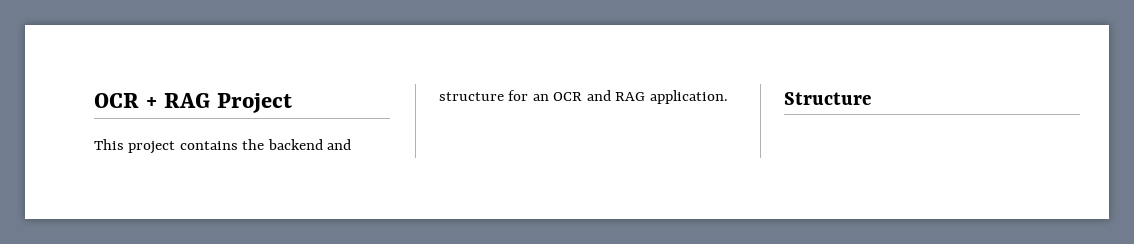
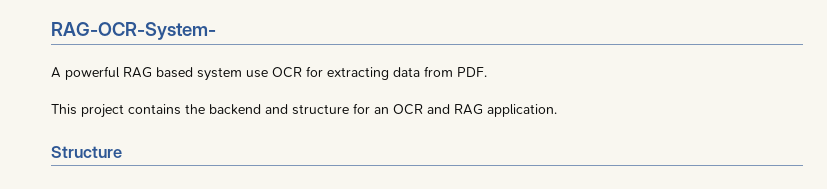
[94,93,293,113] OCR + RAG Project -> [51,22,216,40] [51,66,487,81] RAG-OCR-System- // A powerful RAG based system use OCR for extracting data from PDF.

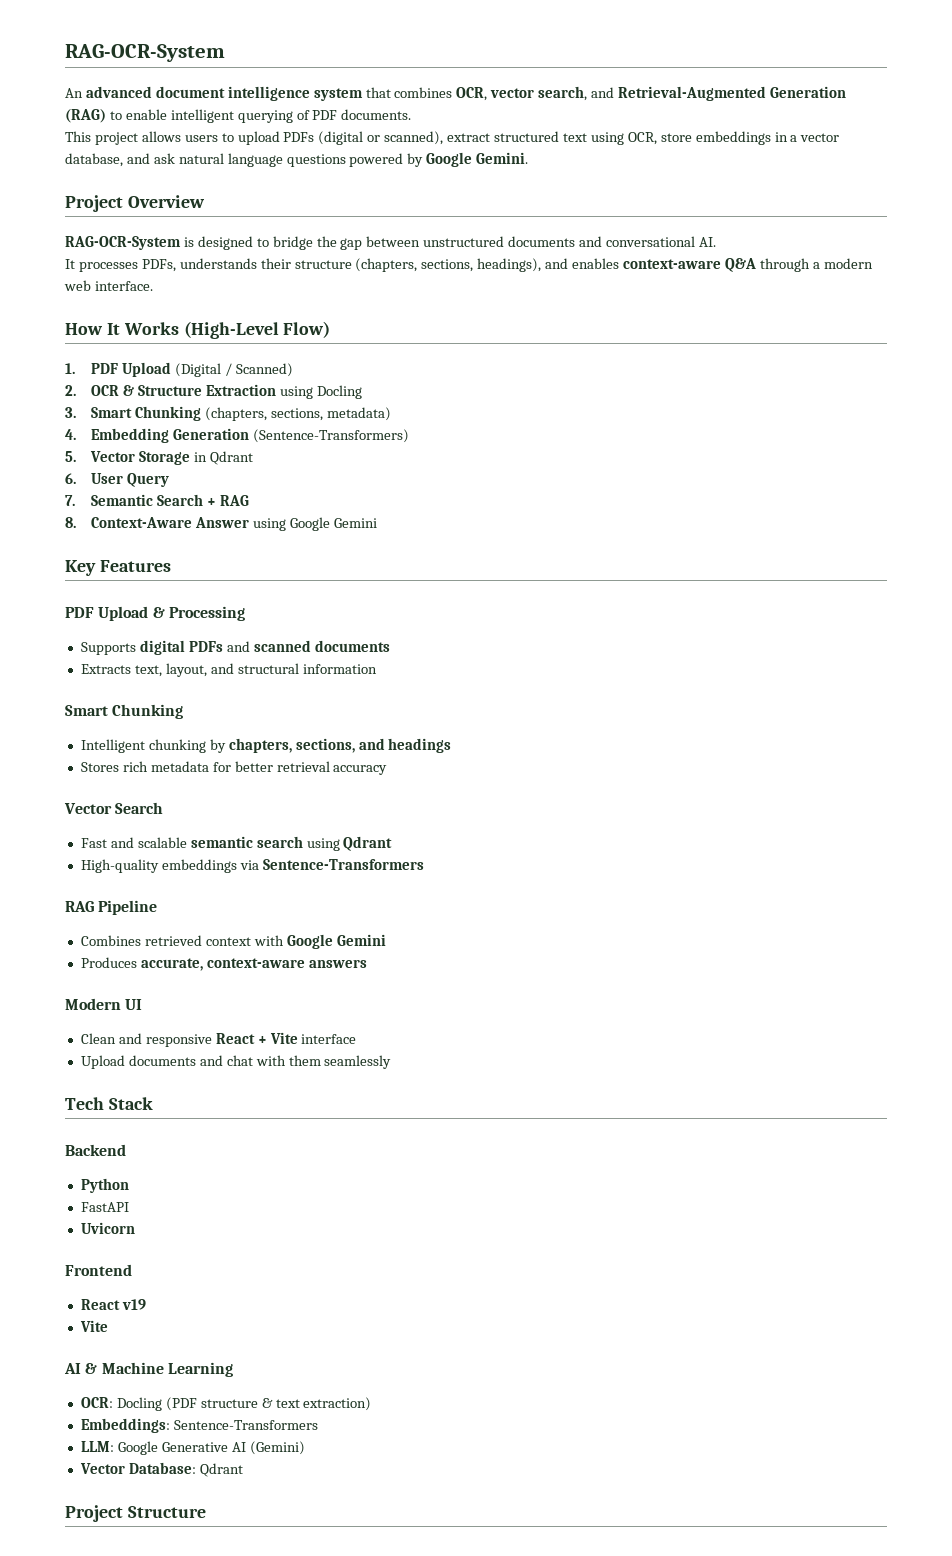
[51,22,216,40] [51,66,487,81] [51,103,557,118] RAG-OCR-System- // A powerful RAG based system use OCR for extracting data from PDF. // This project contains the backend and structure for an OCR and RAG application. // -> [65,44,225,62] [65,86,846,101] [65,109,412,123] [65,131,840,145] [65,152,529,167] [65,195,205,212] [65,236,716,250] [65,258,873,272] [64,280,153,291] [65,321,331,339] [65,362,293,377] [65,384,362,399] [65,406,391,421] [65,428,410,443] [65,451,254,465] [65,473,170,487] [65,494,250,506] [65,517,377,531] [65,560,171,576] [65,606,245,621] [80,640,390,655] [80,663,377,677] [65,704,184,719] [80,738,452,753] [80,761,388,775] [64,802,164,814] [80,836,393,851] [80,859,424,873] [65,900,158,915] [80,934,386,949] [80,957,367,971] [65,998,143,1010] [80,1032,357,1047] [80,1055,392,1069] [65,1097,153,1110] [65,1144,126,1156] [80,1178,129,1193] [80,1202,129,1212] [80,1222,135,1234] [65,1264,132,1276] [80,1299,146,1310] [79,1320,108,1332] [64,1362,233,1377] [80,1397,372,1411] [80,1418,318,1433] [80,1441,305,1455] [79,1462,243,1477] [65,1505,123,1522] RAG-OCR-System // An advanced document intelligence system that combines OCR, vector search, and Retrieval-Augmented Generation (RAG) to enable intelligent querying of PDF documents. // This project allows users to upload PDFs (digital or scanned), extract structured text using OCR, store embeddings in a vector database, and ask natural language questions powered by Google Gemini. // Project Overview // RAG-OCR-System is designed to bridge the gap between unstructured documents and conversational AI. // It processes PDFs, understands their structure (chapters, sections, headings), and enables context-aware Q&A through a modern web interface. // How It Works (High-Level Flow) // 1. PDF Upload (Digital / Scanned) // 2. OCR & Structure Extraction using Docling // 3. Smart Chunking (chapters, sections, metadata) // 4. Embedding Generation (Sentence-Transformers) // 5. Vector Storage in Qdrant // 6. User Query // 7. Semantic Search + RAG // 8. Context-Aware Answer using Google Gemini // Key Features // PDF Upload & Processing // Supports digital PDFs and scanned documents // Extracts text, layout, and structural information // Smart Chunking // Intelligent chunking by chapters, sections, and headings // Stores rich metadata for better retrieval accuracy // Vector Search // Fast and scalable semantic search using Qdrant // High-quality embeddings via Sentence-Transformers // RAG Pipeline // Combines retrieved context with Google Gemini // Produces accurate, context-aware answers // Modern UI // Clean and responsive React + Vite interface // Upload documents and chat with them seamlessly // Tech Stack // Backend // Python // FastAPI // Uvicorn // Frontend // React v19 // Vite // AI & Machine Learning // OCR: Docling (PDF structure & text extraction) // Embeddings: Sentence-Transformers // LLM: Google Generative AI (Gemini) // Vector Database: Qdrant // Project

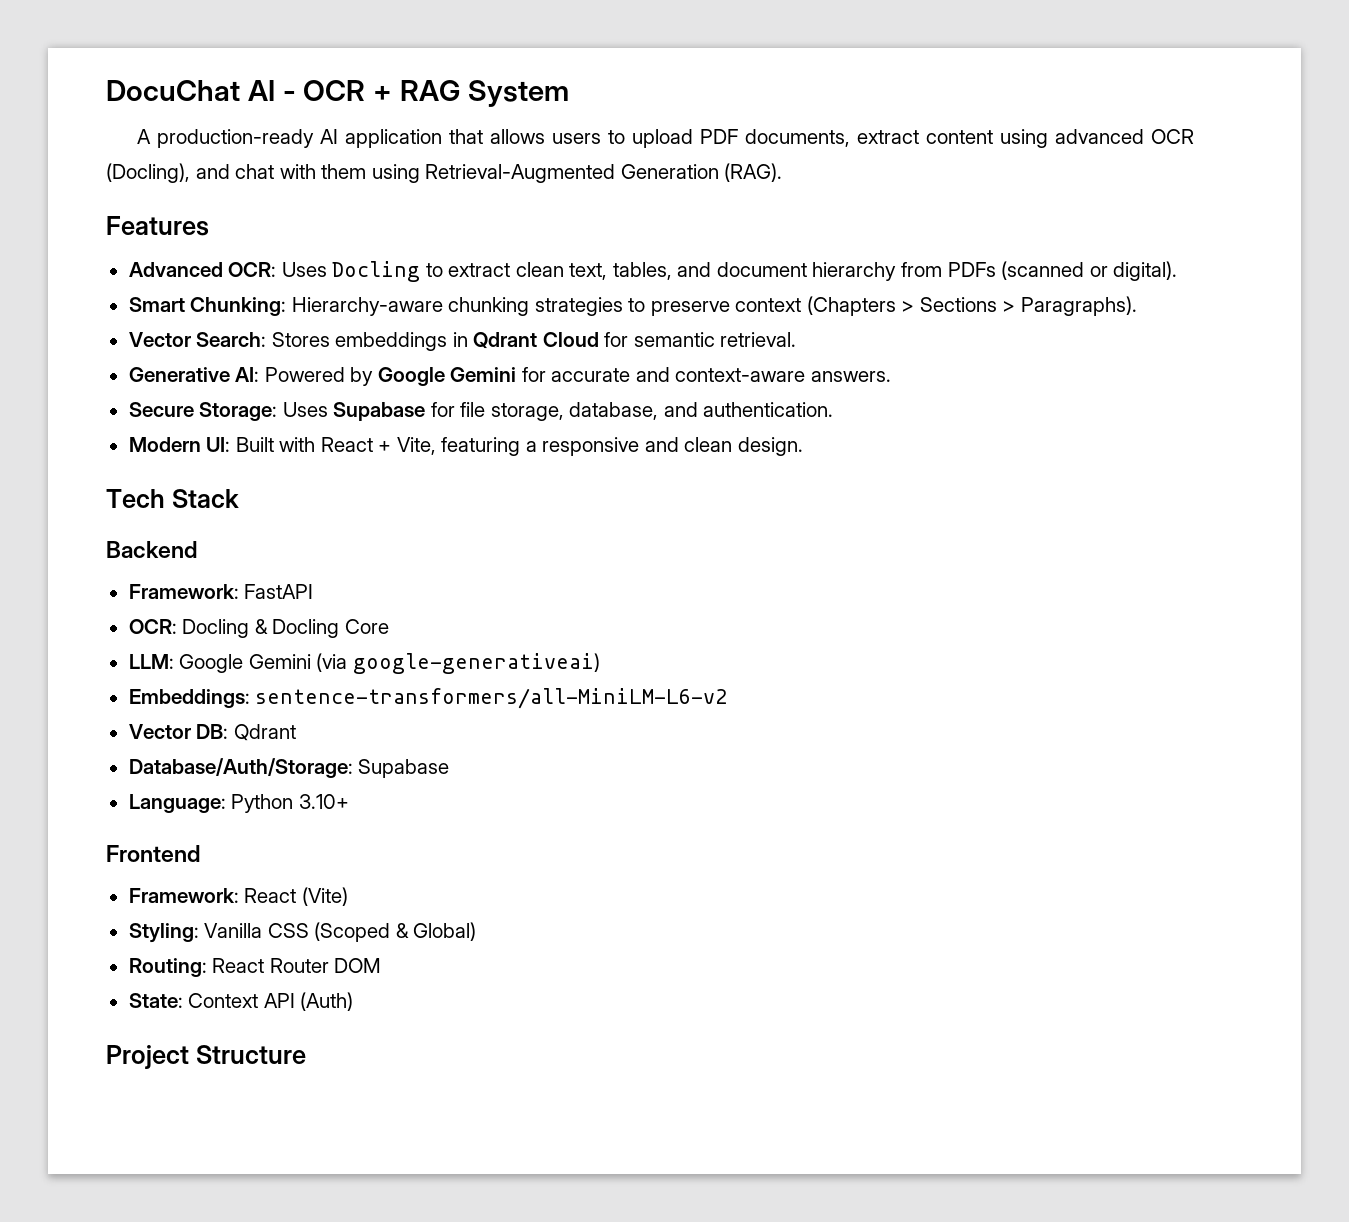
[65,44,225,62] [65,86,846,101] [65,109,412,123] [65,131,840,145] [65,152,529,167] [65,195,205,212] [65,236,716,250] [65,258,873,272] [64,280,153,291] [65,321,331,339] [65,362,293,377] [65,384,362,399] [65,406,391,421] [65,428,410,443] [65,451,254,465] [65,473,170,487] [65,494,250,506] [65,517,377,531] [65,560,171,576] [65,606,245,621] [80,640,390,655] [80,663,377,677] [65,704,184,719] [80,738,452,753] [80,761,388,775] [64,802,164,814] [80,836,393,851] [80,859,424,873] [65,900,158,915] [80,934,386,949] [80,957,367,971] [65,998,143,1010] [80,1032,357,1047] [80,1055,392,1069] RAG-OCR-System // An advanced document intelligence system that combines OCR, vector search, and Retrieval-Augmented Generation (RAG) to enable intelligent querying of PDF documents. // This project allows users to upload PDFs (digital or scanned), extract structured text using OCR, store embeddings in a vector database, and ask natural language questions powered by Google Gemini. // Project Overview // RAG-OCR-System is designed to bridge the gap between unstructured documents and conversational AI. // It processes PDFs, understands their structure (chapters, sections, headings), and enables context-aware Q&A through a modern web interface. // How It Works (High-Level Flow) // 1. PDF Upload (Digital / Scanned) // 2. OCR & Structure Extraction using Docling // 3. Smart Chunking (chapters, sections, metadata) // 4. Embedding Generation (Sentence-Transformers) // 5. Vector Storage in Qdrant // 6. User Query // 7. Semantic Search + RAG // 8. Context-Aware Answer using Google Gemini // Key Features // PDF Upload & Processing // Supports digital PDFs and scanned documents // Extracts text, layout, and structural information // Smart Chunking // Intelligent chunking by chapters, sections, and headings // Stores rich metadata for better retrieval accuracy // Vector Search // Fast and scalable semantic search using Qdrant // High-quality embeddings via Sentence-Transformers // RAG Pipeline // Combines retrieved context with Google Gemini // Produces accurate, context-aware answers // Modern UI // Clean and responsive React + Vite interface // Upload documents and chat with them seamlessly -> [106,80,569,107] [137,129,1195,148] [106,163,783,183] [106,216,209,236] [128,261,1178,282] [128,296,1137,316] [128,332,797,351] [128,367,891,386] [128,402,834,421] [128,437,803,456] DocuChat AI - OCR + RAG System // A production-ready AI application that allows users to upload PDF documents, extract content using advanced OCR (Docling), and chat with them using Retrieval-Augmented Generation (RAG). // Features // Advanced OCR: Uses Docling to extract clean text, tables, and document hierarchy from PDFs (scanned or digital). // Smart Chunking: Hierarchy-aware chunking strategies to preserve context (Chapters > Sections > Paragraphs). // Vector Search: Stores embeddings in Qdrant Cloud for semantic retrieval. // Generative AI: Powered by Google Gemini for accurate and context-aware answers. // Secure Storage: Uses Supabase for file storage, database, and authentication. // Modern UI: Built with React + Vite, featuring a responsive and clean design.
[80,1178,129,1193] Python // -> [128,584,239,599] Framework:
[80,1222,135,1234] [65,1264,132,1276] [80,1299,146,1310] [79,1320,108,1332] [64,1362,233,1377] [80,1397,372,1411] [80,1418,318,1433] [80,1441,305,1455] [79,1462,243,1477] Uvicorn // Frontend // React v19 // Vite // AI & Machine Learning // OCR: Docling (PDF structure & text extraction) // Embeddings: Sentence-Transformers // LLM: Google Generative AI (Gemini) // Vector Database: Qdrant -> [128,619,389,638] [128,653,600,674] [128,688,728,709] [128,724,296,741] [128,758,450,778] [128,794,349,813] [106,845,201,862] [128,887,348,906] [128,922,477,943] [128,958,382,977] [128,992,354,1011] OCR: Docling & Docling Core // LLM: Google Gemini (via google-generativeai) // Embeddings: sentence-transformers/all-MiniLM-L6-v2 // Vector DB: Qdrant // Database/Auth/Storage: Supabase // Language: Python 3.10+ // Frontend // Framework: React (Vite) // Styling: Vanilla CSS (Scoped & Global) // Routing: React Router DOM // State: Context API (Auth)

